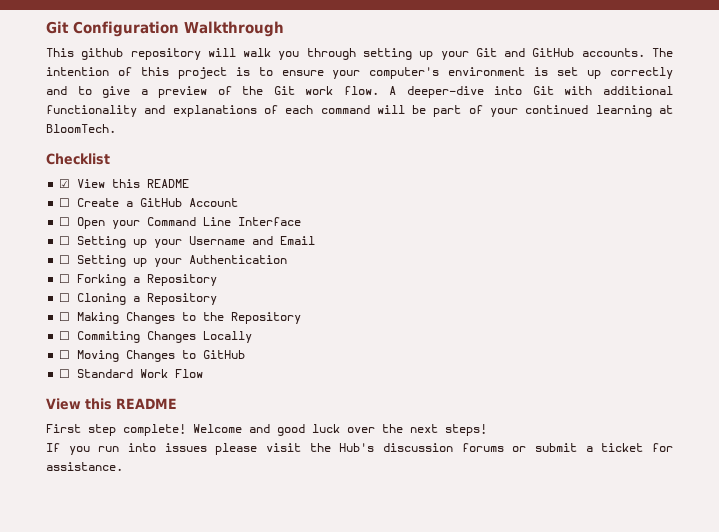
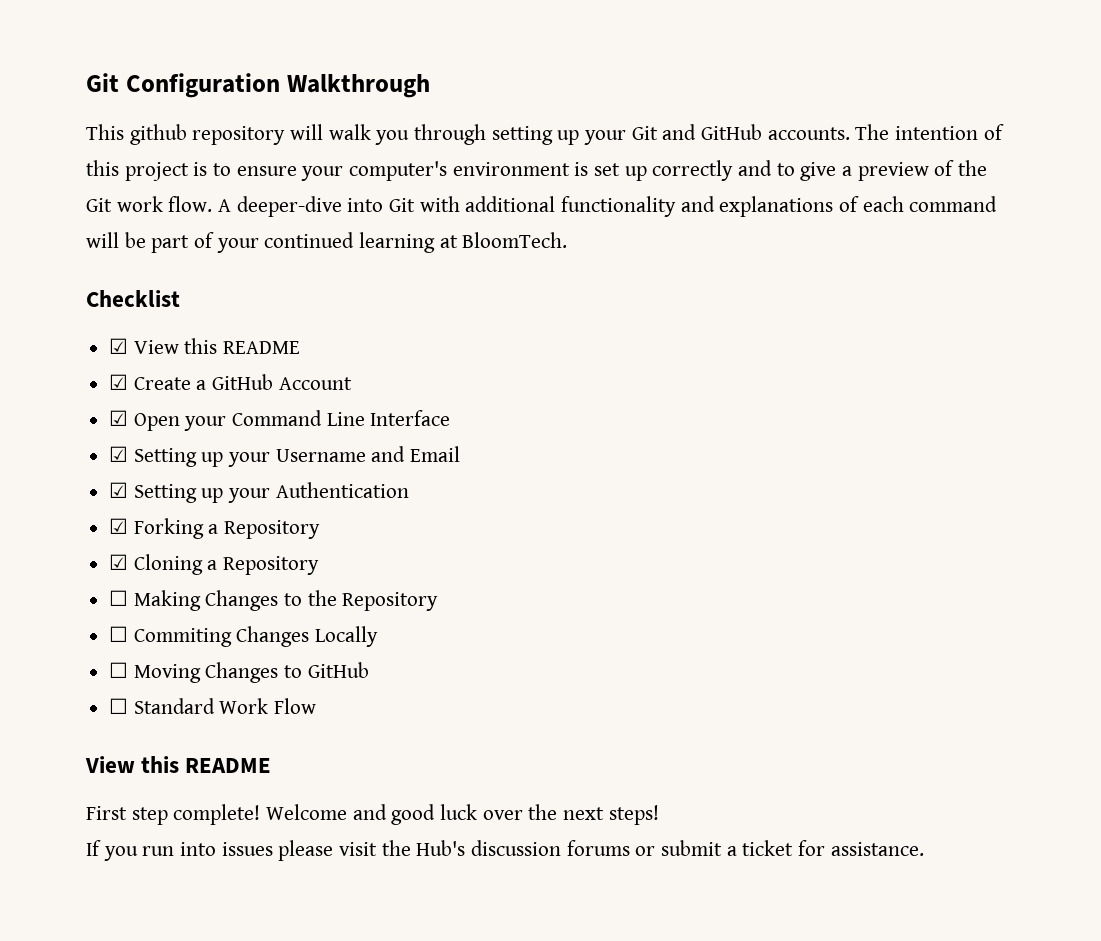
[59,198,71,207] ☐ -> [109,374,129,390] ☑
[59,217,71,226] ☐ -> [109,410,129,426] ☑
[59,236,71,245] ☐ -> [109,446,129,462] ☑
[59,255,71,264] ☐ -> [109,482,129,498] ☑
[59,274,71,283] ☐ -> [109,518,129,534] ☑
[59,293,71,302] ☐ -> [109,554,129,570] ☑

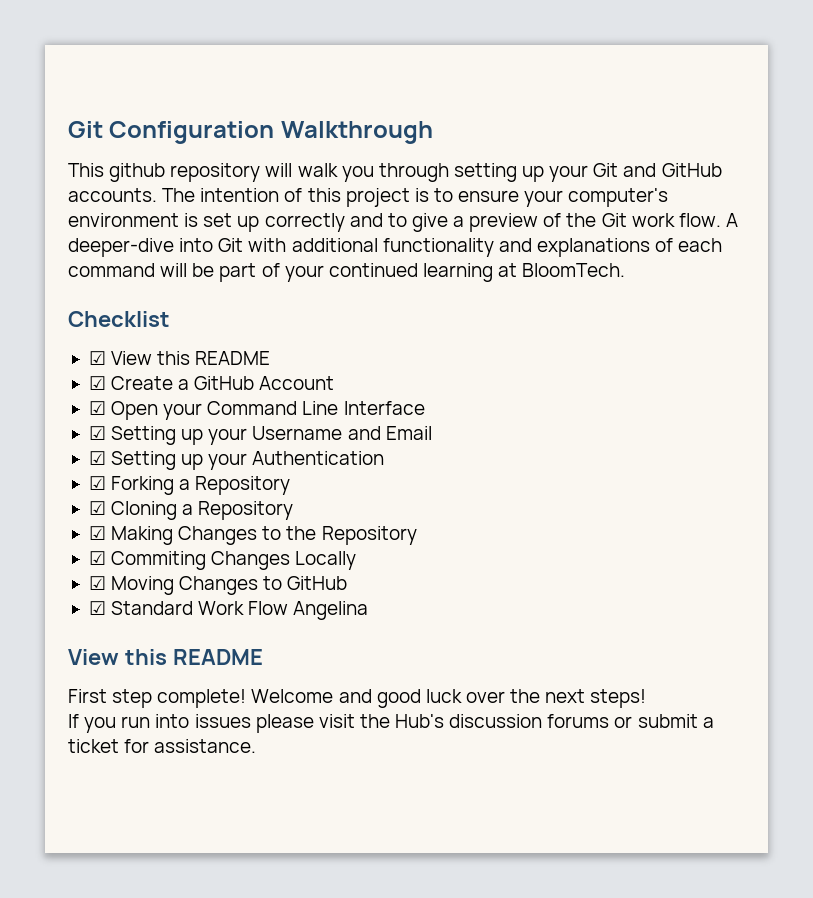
[109,590,129,606] ☐ -> [88,526,106,540] ☑
[109,626,129,642] ☐ -> [88,551,106,565] ☑
[109,662,129,678] ☐ -> [88,576,106,590] ☑
[109,698,129,714] ☐ -> [88,601,106,615] ☑
(317, 706) none -> [293,601,369,620] Angelina

